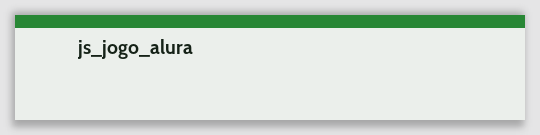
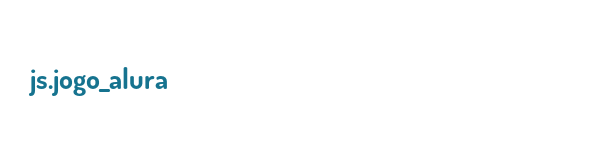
[77,39,193,59] js_jogo_alura -> [28,67,168,96] js.jogo_alura

